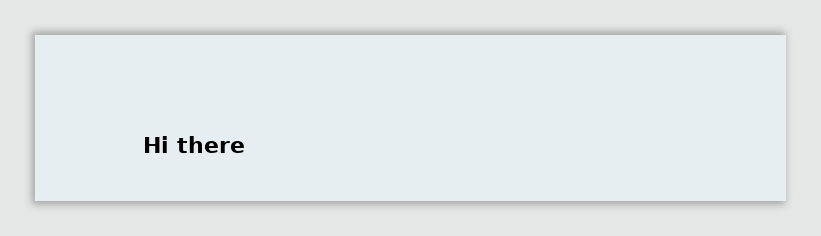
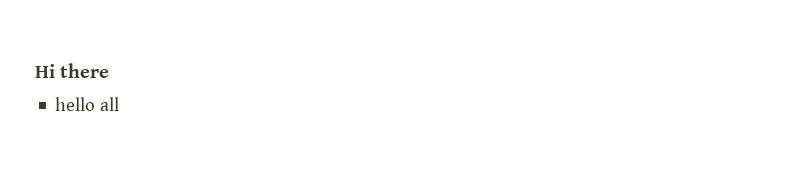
(245, 144) none -> [55,97,120,111] // hello all

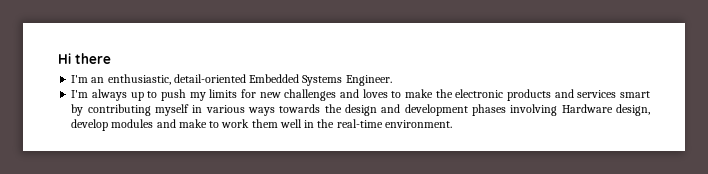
[55,97,120,111] hello all -> [71,74,392,86] [71,89,650,101] [71,104,650,116] [71,119,452,131] I'm an enthusiastic, detail-oriented Embedded Systems Engineer. // I'm always up to push my limits for new challenges and loves to make the electronic products and services smart by contributing myself in various ways towards the design and development phases involving Hardware design, develop modules and make to work them well in the real-time environment.

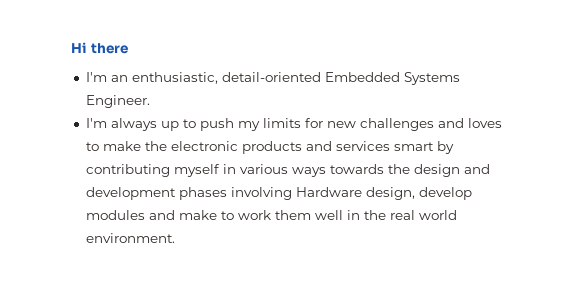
[336,119,383,128] real-time -> [389,210,457,220] real world

